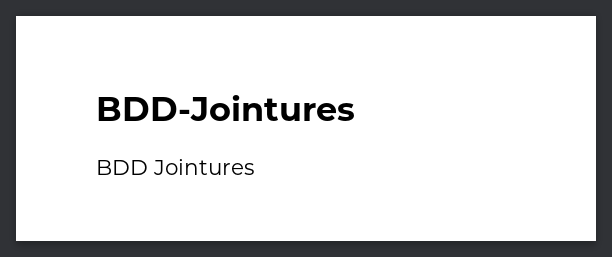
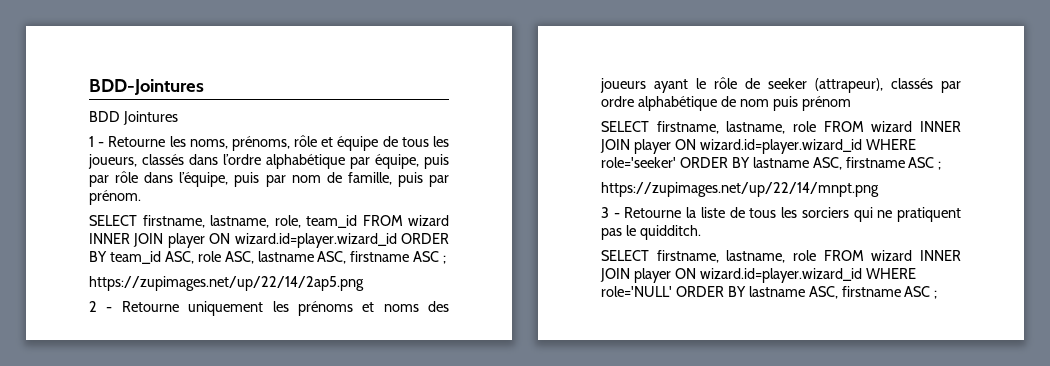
(255, 167) none -> [89,135,450,151] [88,154,450,169] [89,171,450,187] [89,190,141,205] [89,215,449,228] [89,233,449,248] [89,251,447,264] [89,276,364,291] [89,301,449,316] [600,77,961,93] [601,96,851,111] [601,121,961,134] [600,139,916,154] [601,157,942,170] [601,182,879,197] [601,207,961,222] [601,225,701,240] [601,250,961,263] [600,268,916,283] [601,286,938,299] // 1 - Retourne les noms, prénoms, rôle et équipe de tous les joueurs, classés dans l’ordre alphabétique par équipe, puis par rôle dans l’équipe, puis par nom de famille, puis par prénom. // SELECT firstname, lastname, role, team_id FROM wizard INNER JOIN player ON wizard.id=player.wizard_id ORDER BY team_id ASC, role ASC, lastname ASC, firstname ASC ; // https://zupimages.net/up/22/14/2ap5.png // 2 - Retourne uniquement les prénoms et noms des joueurs ayant le rôle de seeker (attrapeur), classés par ordre alphabétique de nom puis prénom // SELECT firstname, lastname, role FROM wizard INNER JOIN player ON wizard.id=player.wizard_id WHERE role='seeker' ORDER BY lastname ASC, firstname ASC ; // https://zupimages.net/up/22/14/mnpt.png // 3 - Retourne la liste de tous les sorciers qui ne pratiquent pas le quidditch. // SELECT firstname, lastname, role FROM wizard INNER JOIN player ON wizard.id=player.wizard_id WHERE role='NULL' ORDER BY lastname ASC, firstname ASC ;

